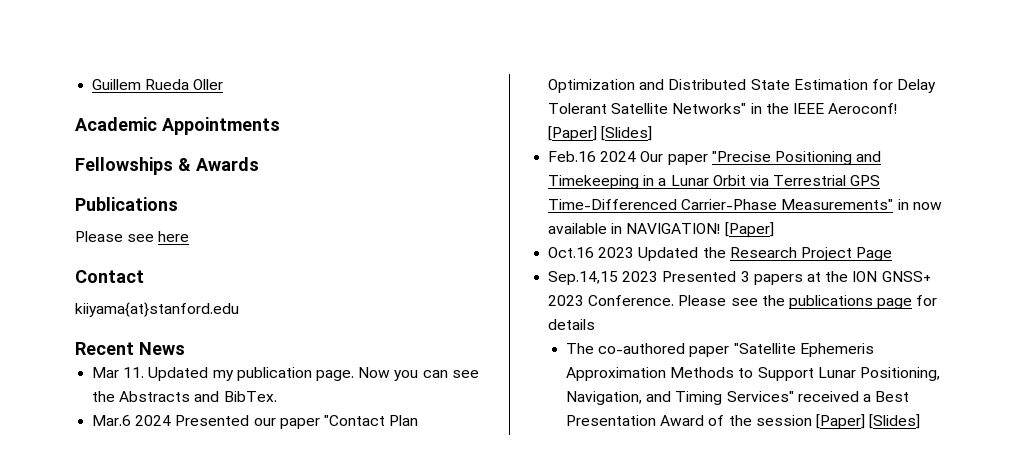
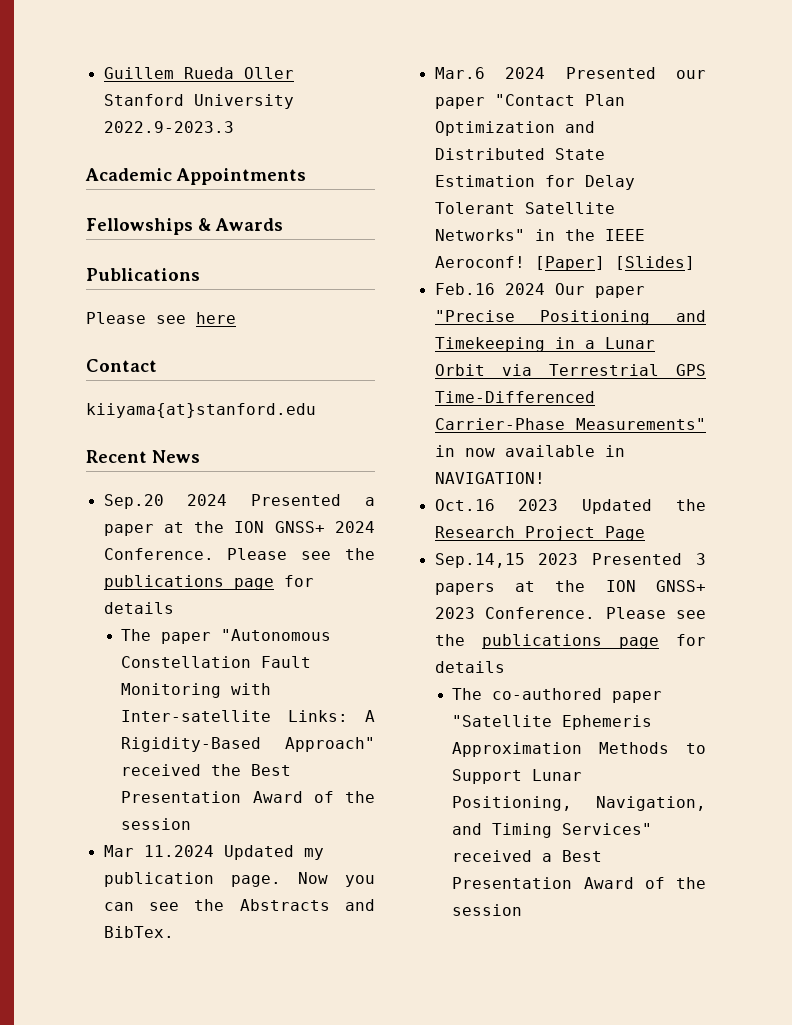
(224, 84) none -> [103,94,294,109] [103,121,234,133] Stanford University 2022.9-2023.3
(185, 348) none -> [103,494,375,509] [103,521,375,536] [103,548,375,560] [103,575,314,590] [103,602,174,614] [121,629,332,644] [121,656,312,668] [121,683,272,698] [121,710,375,722] [121,737,375,752] [121,764,292,776] [121,791,375,803] [121,818,192,830] // Sep.20 2024 Presented a paper at the ION GNSS+ 2024 Conference. Please see the publications page for details // The paper "Autonomous Constellation Fault Monitoring with Inter-satellite Links: A Rigidity-Based Approach" received the Best Presentation Award of the session
[123,367,145,378] 11. -> [143,845,214,857] 11.2024
[724,222,774,237] [Paper] -> (545, 478) none
[816,414,921,429] [Paper] [Slides] -> (523, 910) none

